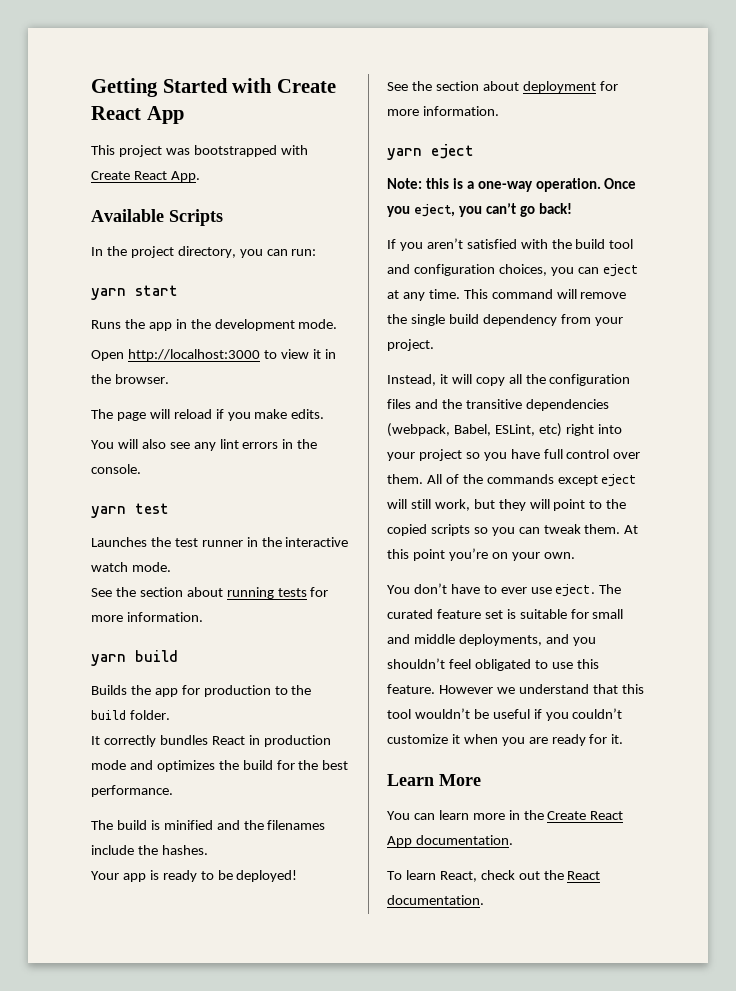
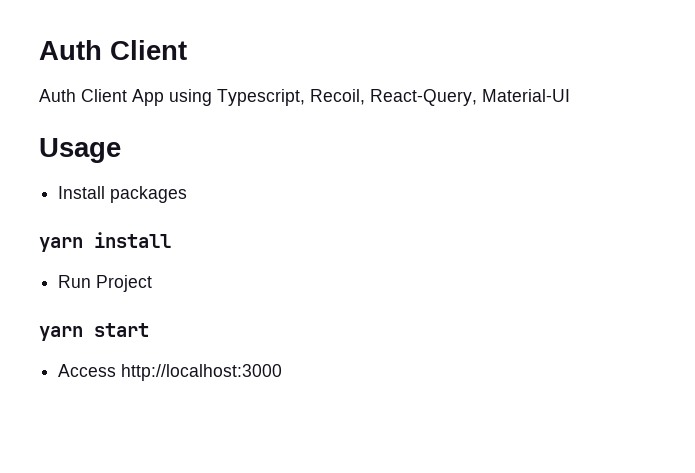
[91,78,336,97] [91,106,184,124] [91,145,308,157] [91,171,200,182] [91,209,223,226] [91,246,317,258] [91,285,178,300] [91,319,338,331] [91,349,336,361] [91,374,169,384] [91,409,325,421] [91,439,318,451] [91,464,141,474] [91,503,169,518] [91,537,349,547] [91,562,171,572] [91,587,329,599] [91,612,203,622] [91,650,178,666] [91,685,312,697] [91,710,170,720] [91,735,331,747] [91,760,349,772] [91,785,173,797] [91,820,326,830] [91,845,208,855] [91,870,298,882] [387,81,618,93] [387,106,499,116] [387,144,474,160] [387,178,637,192] [387,203,572,217] [387,238,634,251] [387,264,639,277] [387,289,627,301] [387,314,623,326] [387,339,434,351] [387,374,631,386] [387,399,609,411] [387,423,622,437] [387,449,641,461] [387,474,638,487] [387,499,627,511] [387,524,639,536] [387,548,575,561] [387,583,622,597] [387,609,624,619] [387,634,596,646] [387,658,599,671] [387,684,644,694] [387,708,623,721] [387,734,624,746] [387,774,481,786] [387,810,624,820] [387,835,513,847] [387,870,601,882] [387,895,484,905] Getting Started with Create React App // This project was bootstrapped with Create React App. // Available Scripts // In the project directory, you can run: // yarn start // Runs the app in the development mode. // Open http://localhost:3000 to view it in the browser. // The page will reload if you make edits. // You will also see any lint errors in the console. // yarn test // Launches the test runner in the interactive watch mode. // See the section about running tests for more information. // yarn build // Builds the app for production to the build folder. // It correctly bundles React in production mode and optimizes the build for the best performance. // The build is minified and the filenames include the hashes. // Your app is ready to be deployed! // See the section about deployment for more information. // yarn eject // Note: this is a one-way operation. Once you eject, you can’t go back! // If you aren’t satisfied with the build tool and configuration choices, you can eject at any time. This command will remove the single build dependency from your project. // Instead, it will copy all the configuration files and the transitive dependencies (webpack, Babel, ESLint, etc) right into your project so you have full control over them. All of the commands except eject will still work, but they will point to the copied scripts so you can tweak them. At this point you’re on your own. // You don’t have to ever use eject. The curated feature set is suitable for small and middle deployments, and you shouldn’t feel obligated to use this feature. However we understand that this tool wouldn’t be useful if you couldn’t customize it when you are ready for it. // Learn More // You can learn more in the Create React App documentation. // To learn React, check out the React documentation. -> [39,40,187,60] [39,89,570,106] [39,138,121,163] [58,186,188,203] [39,232,171,252] [58,275,153,292] [39,323,149,341] [58,364,283,381] Auth Client // Auth Client App using Typescript, Recoil, React-Query, Material-UI // Usage // Install packages // yarn install // Run Project // yarn start // Access http://localhost:3000

